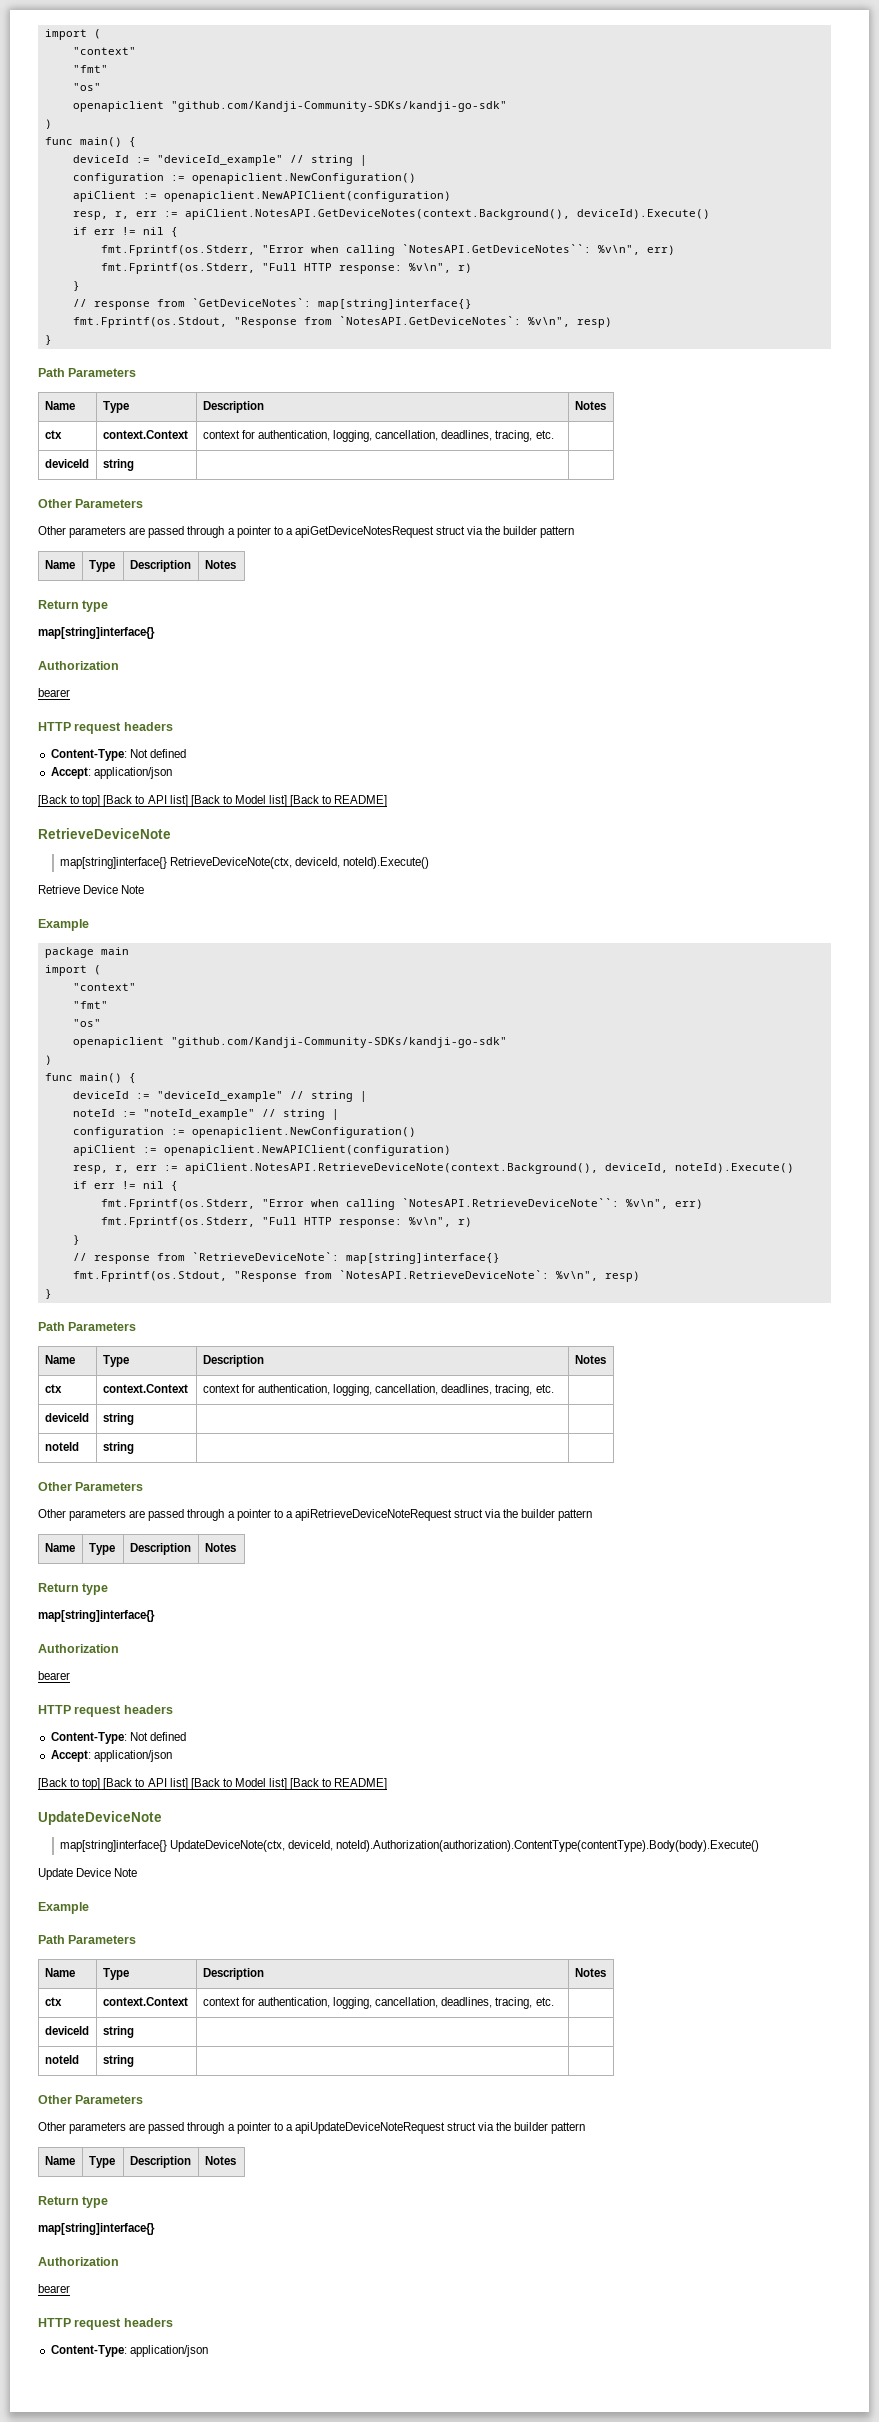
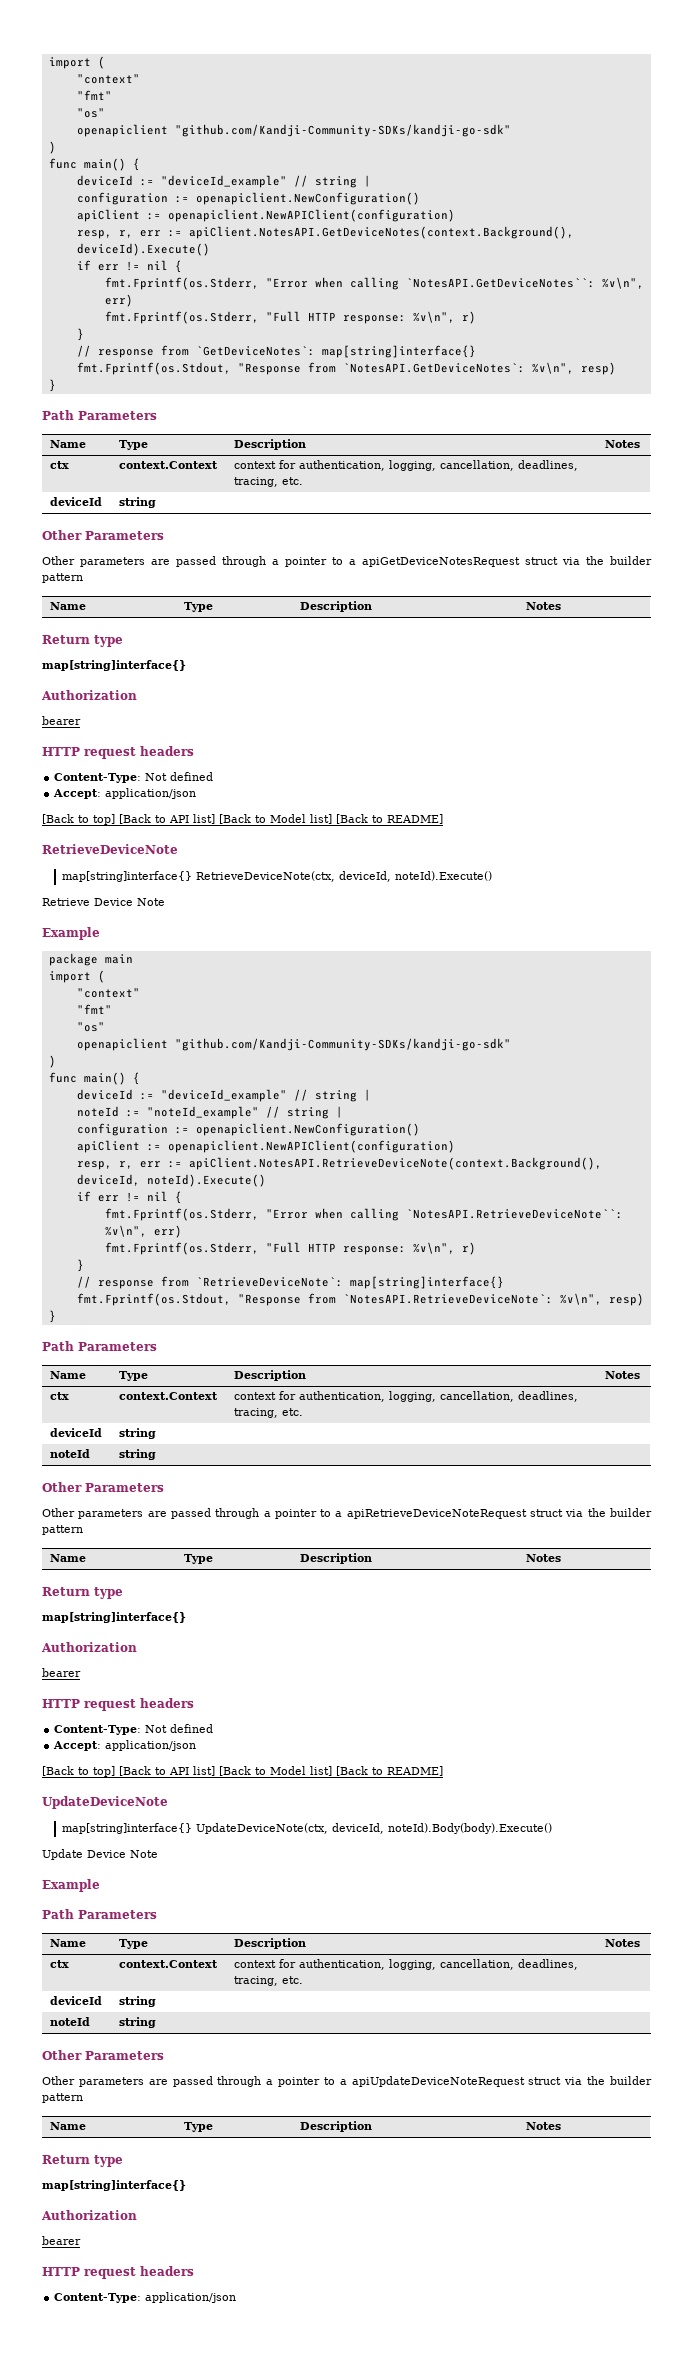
[336,1840,760,1852] noteId).Authorization(authorization).ContentType(contentType).Body(body).Execute() -> [387,1823,552,1834] noteId).Body(body).Execute()

